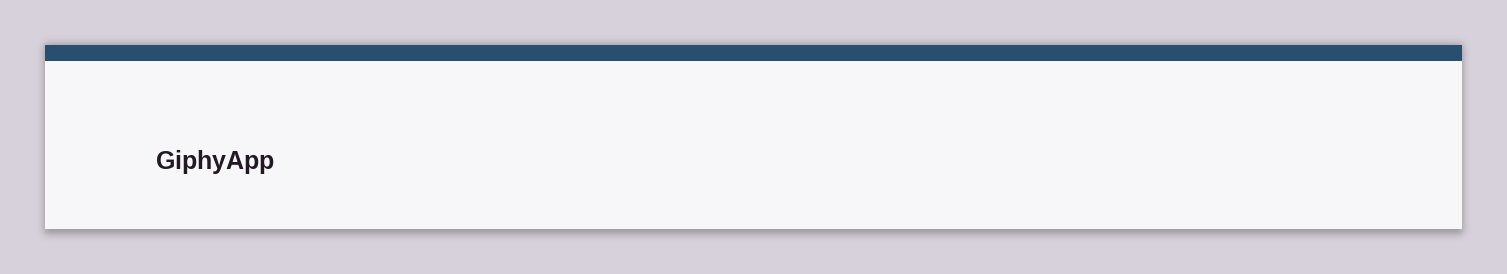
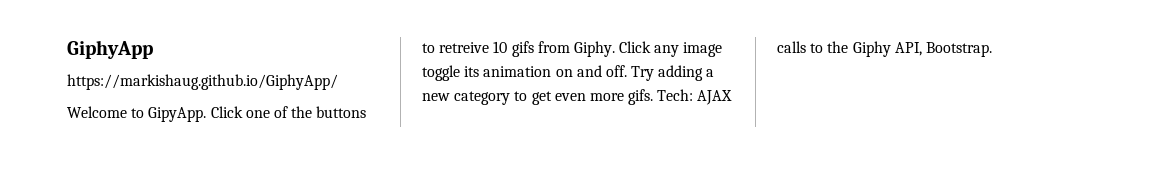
(274, 162) none -> [67,74,338,90] [67,106,367,122] [422,41,723,57] [422,65,715,81] [422,89,733,105] [777,41,992,57] // https://markishaug.github.io/GiphyApp/ // Welcome to GipyApp. Click one of the buttons to retreive 10 gifs from Giphy. Click any image toggle its animation on and off. Try adding a new category to get even more gifs. Tech: AJAX calls to the Giphy API, Bootstrap.

